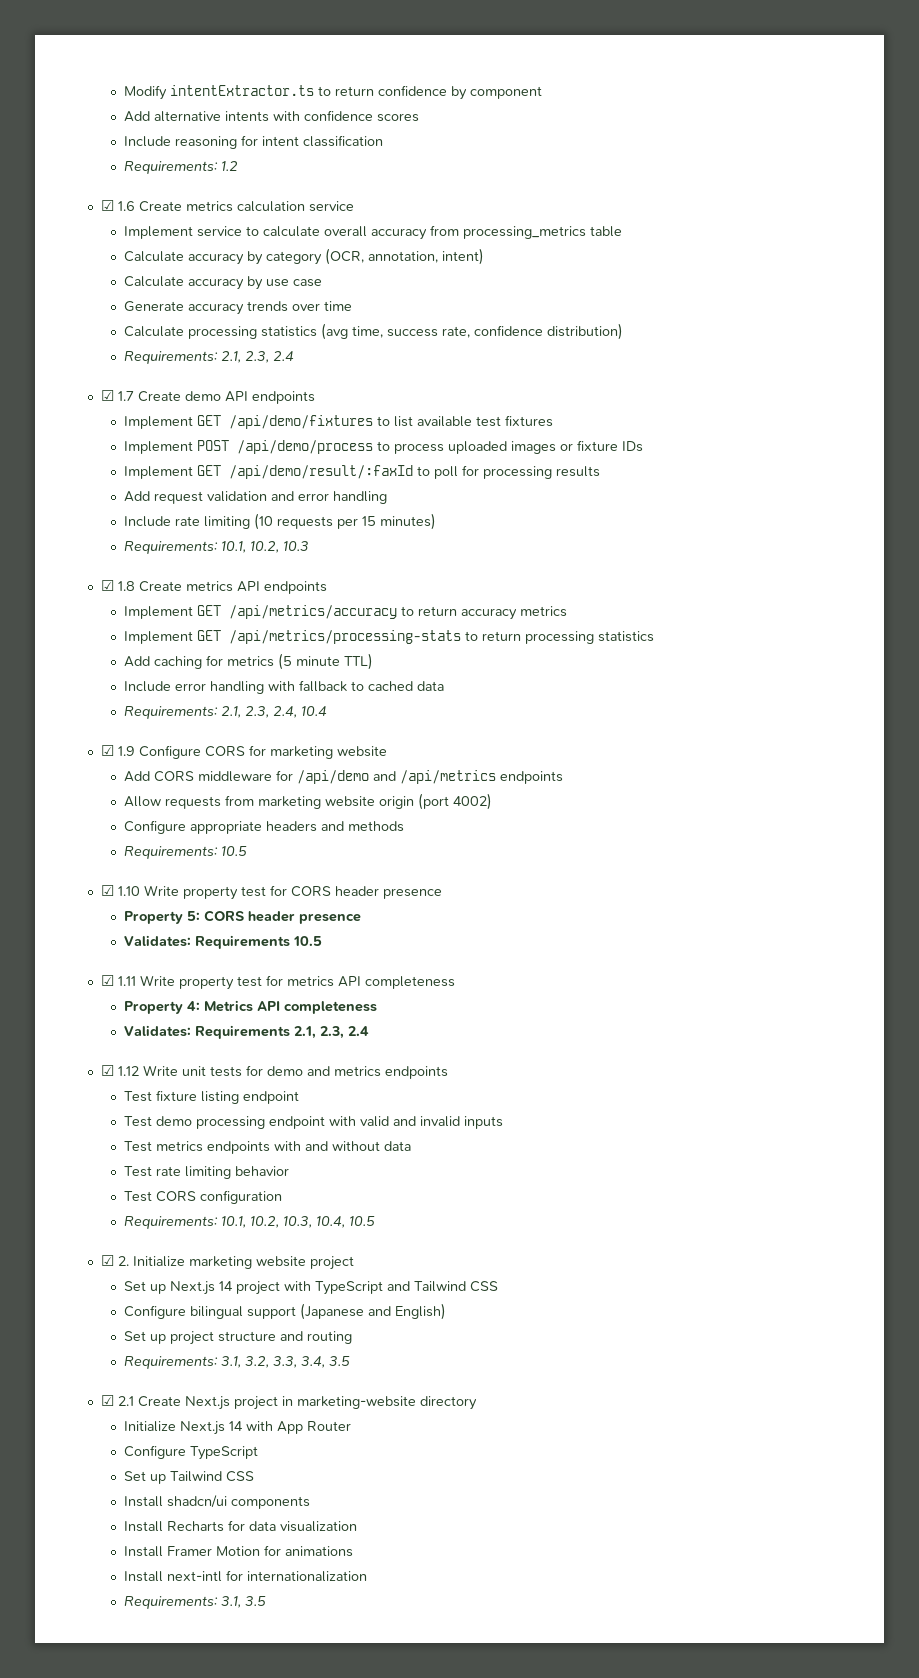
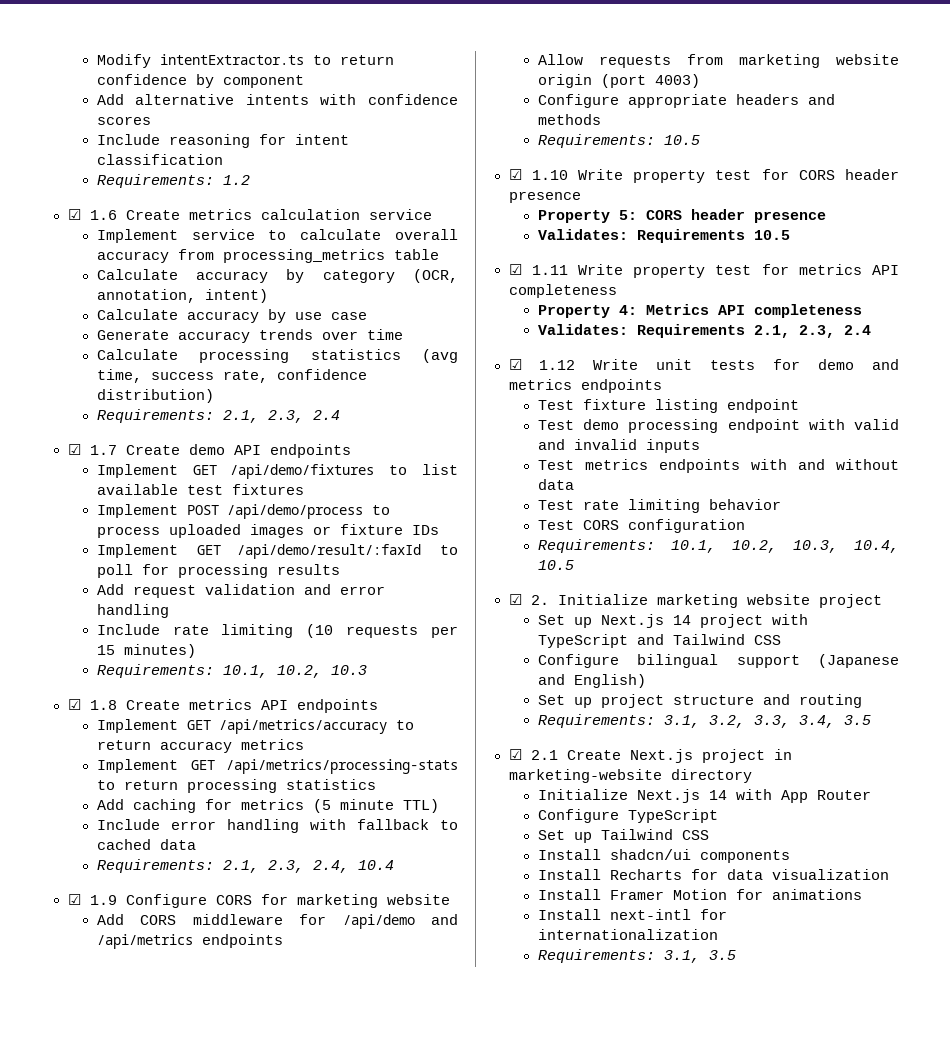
[453,793,493,810] 4002) -> [654,74,700,88] 4003)

